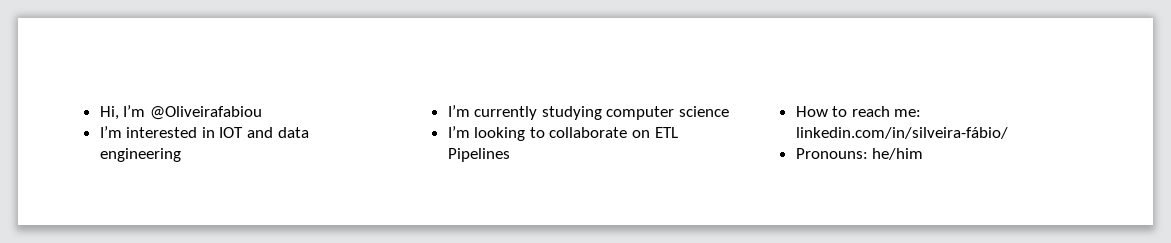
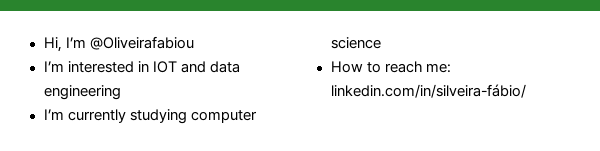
[447,126,678,141] [447,148,510,162] // I’m looking to collaborate on ETL Pipelines -> (381, 43) none
[795,148,924,160] // Pronouns: he/him -> (526, 91) none

